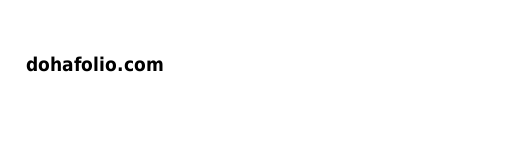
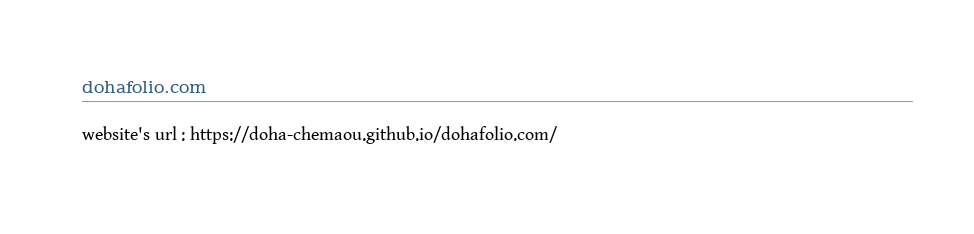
(164, 64) none -> [82,126,559,144] // website's url : https://doha-chemaou.github.io/dohafolio.com/

